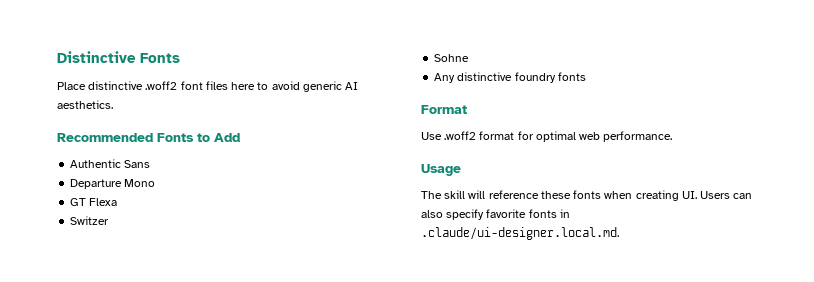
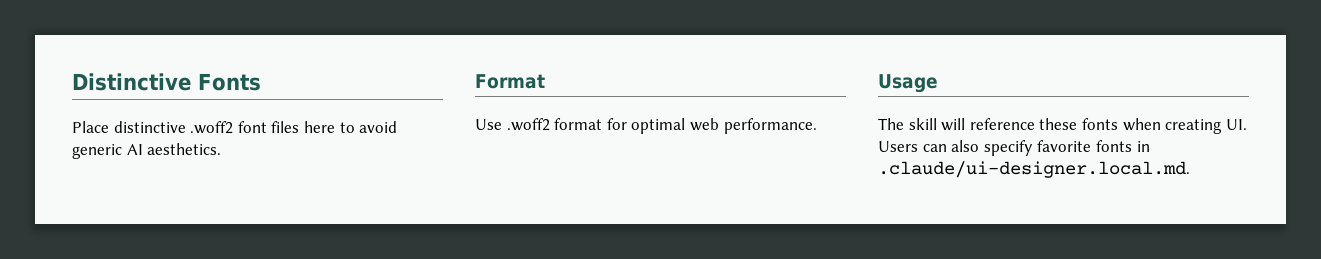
[57,133,240,142] [70,159,151,168] [70,179,156,189] [70,198,118,206] [70,216,110,225] [434,54,470,62] [434,72,586,83] // Recommended Fonts to Add // Authentic Sans // Departure Mono // GT Flexa // Switzer // Sohne // Any distinctive foundry fonts -> (222, 149) none

